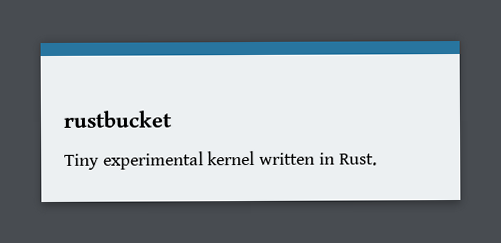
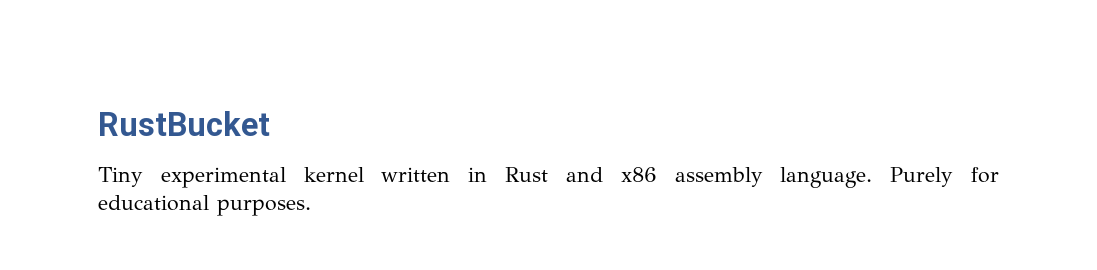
[63,110,173,128] rustbucket -> [98,111,270,136] RustBucket
[338,153,377,166] Rust. -> [505,167,1000,188] [98,195,311,216] Rust and x86 assembly language. Purely for educational purposes.

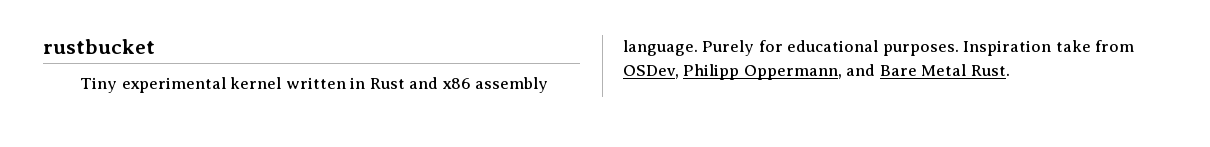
[98,111,270,136] RustBucket -> [43,39,155,54] rustbucket
(311, 207) none -> [963,40,1135,56] [623,64,1010,80] Inspiration take from OSDev, Philipp Oppermann, and Bare Metal Rust.

